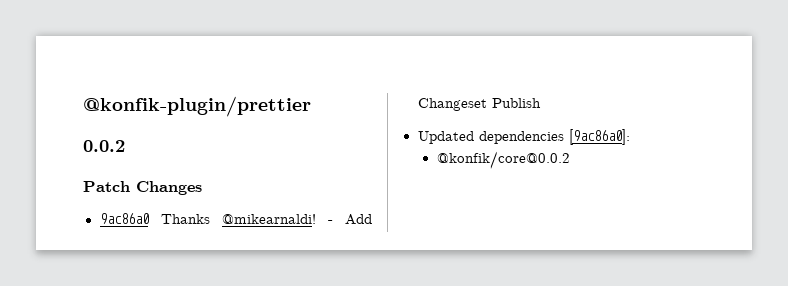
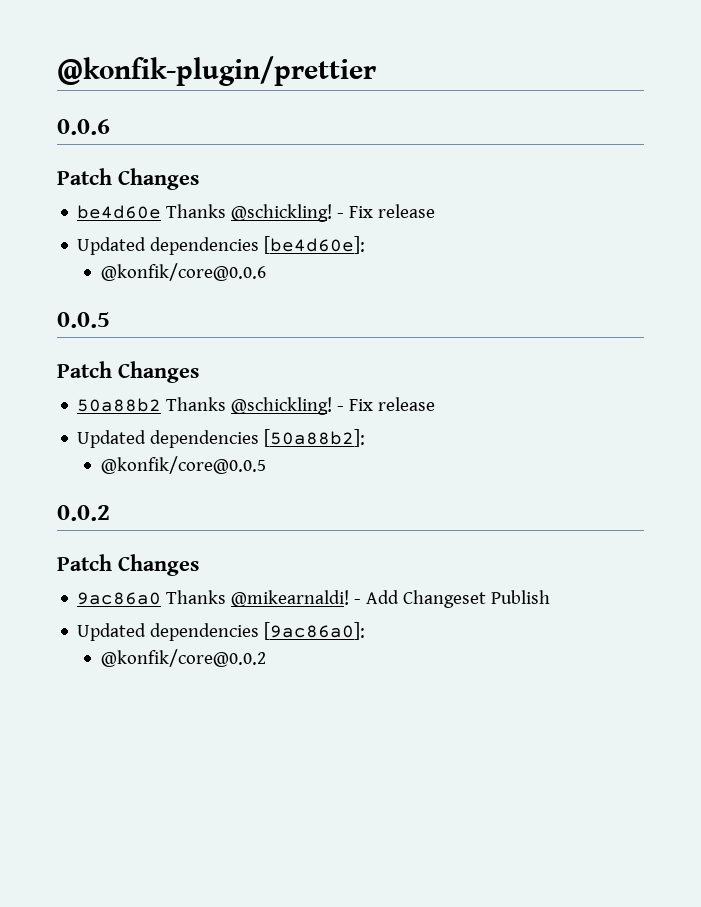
(311, 106) none -> [57,119,110,135] [57,168,199,190] [77,204,436,222] [77,236,366,255] [100,263,266,281] [57,312,110,328] [57,361,199,383] [77,397,436,415] [77,429,366,448] [100,456,266,474] // 0.0.6 // Patch Changes // be4d60e Thanks @schickling! - Fix release // Updated dependencies [be4d60e]: // @konfik/core@0.0.6 // 0.0.5 // Patch Changes // 50a88b2 Thanks @schickling! - Fix release // Updated dependencies [50a88b2]: // @konfik/core@0.0.5

